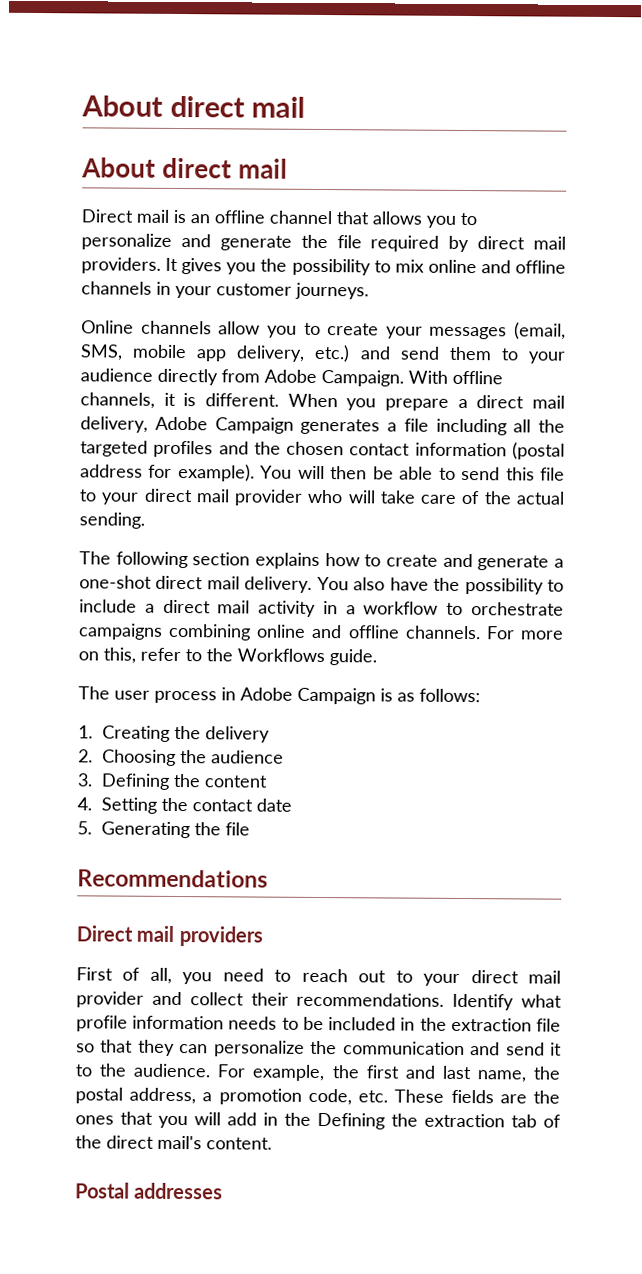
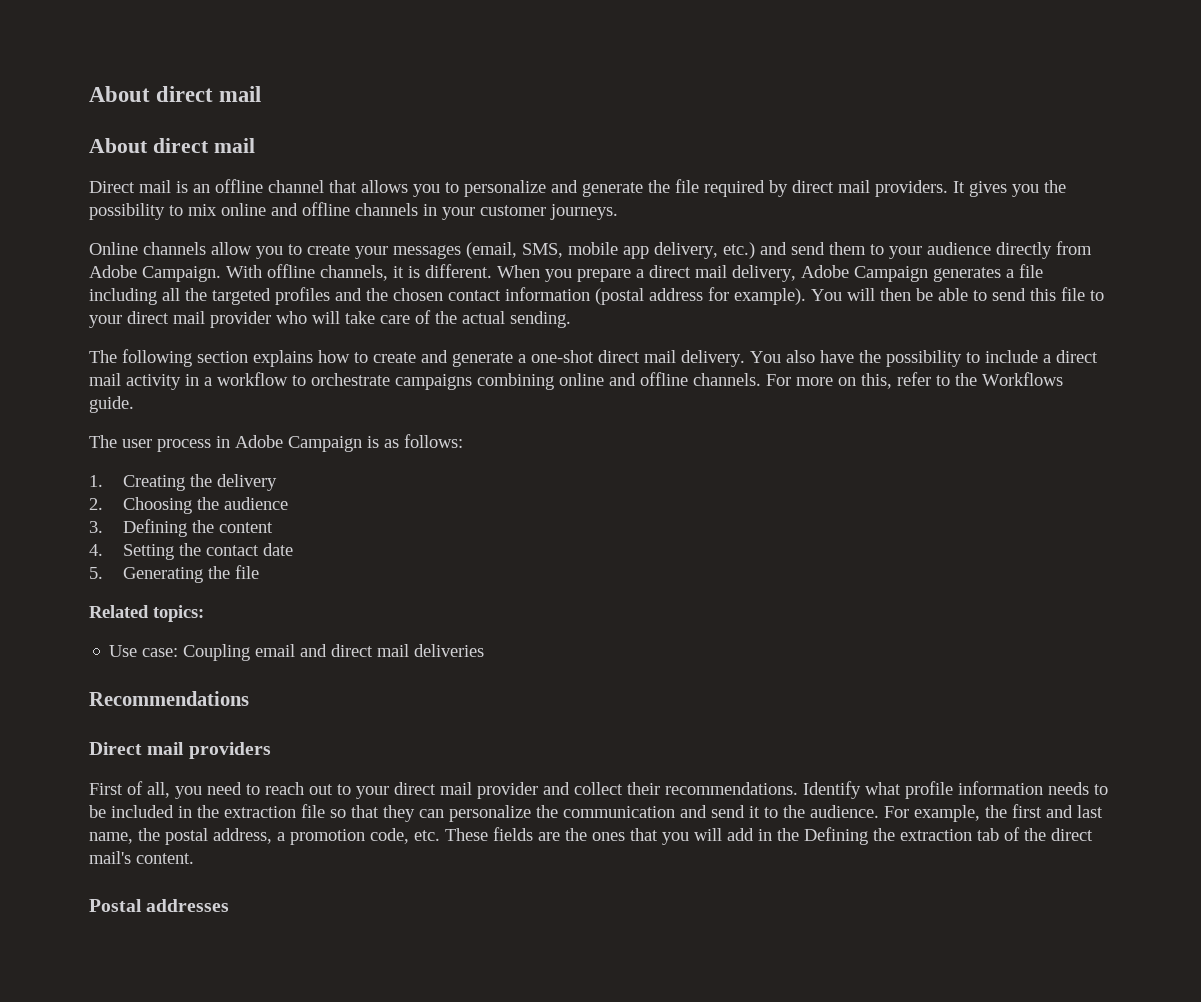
(251, 829) none -> [89,605,204,622] [109,644,485,661] // Related topics: // Use case: Coupling email and direct mail deliveries

